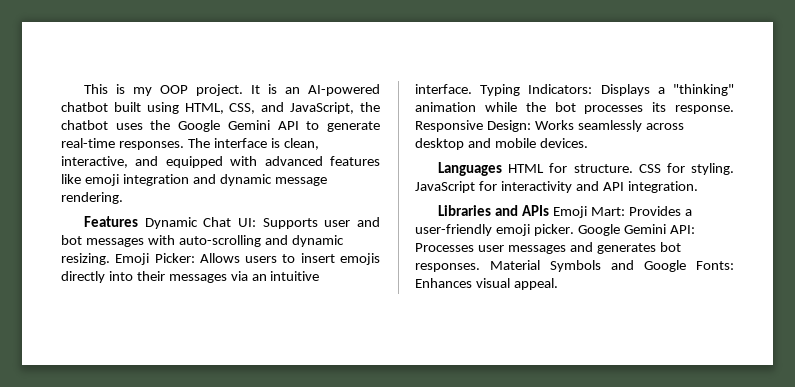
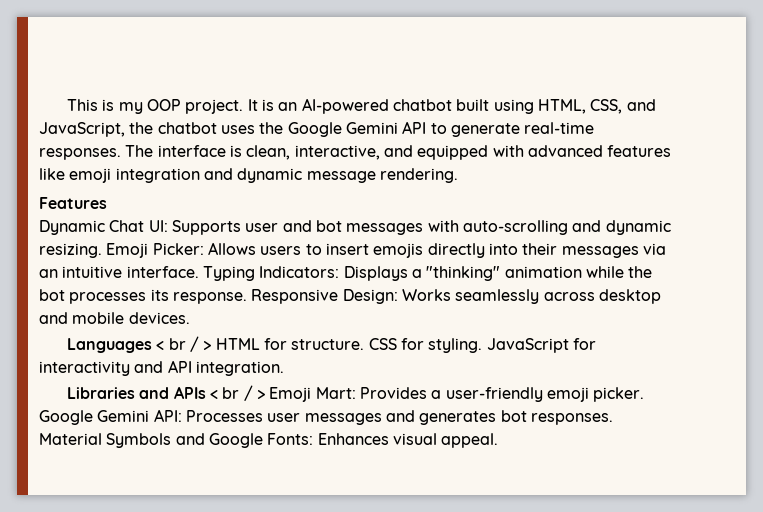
(139, 221) none -> (107, 203) //
(503, 169) none -> [156,336,212,352] < br / >
(550, 210) none -> [210,385,266,401] < br / >

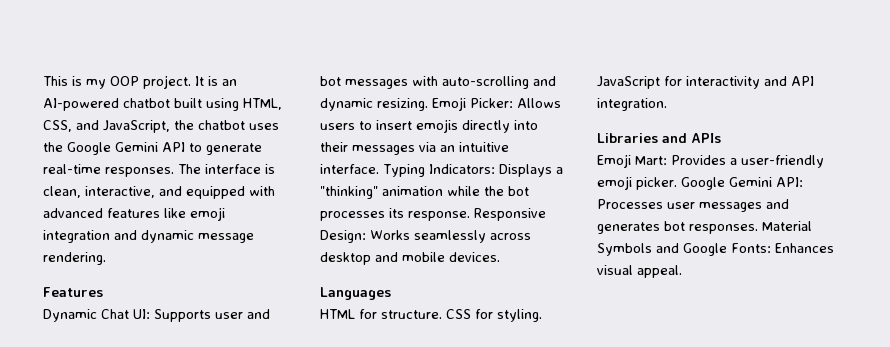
[156,336,212,352] < br / > -> (391, 293) //
[210,385,266,401] < br / > -> (721, 138) //

